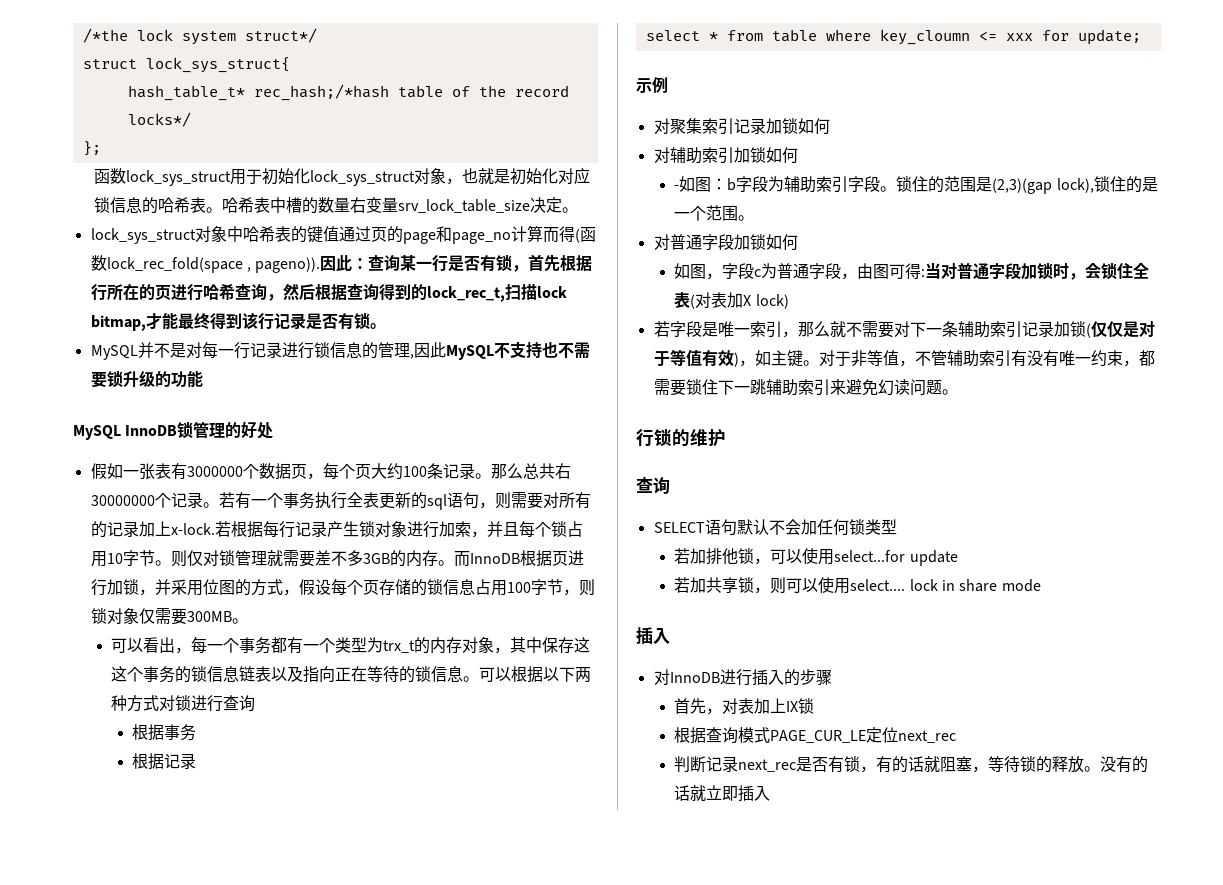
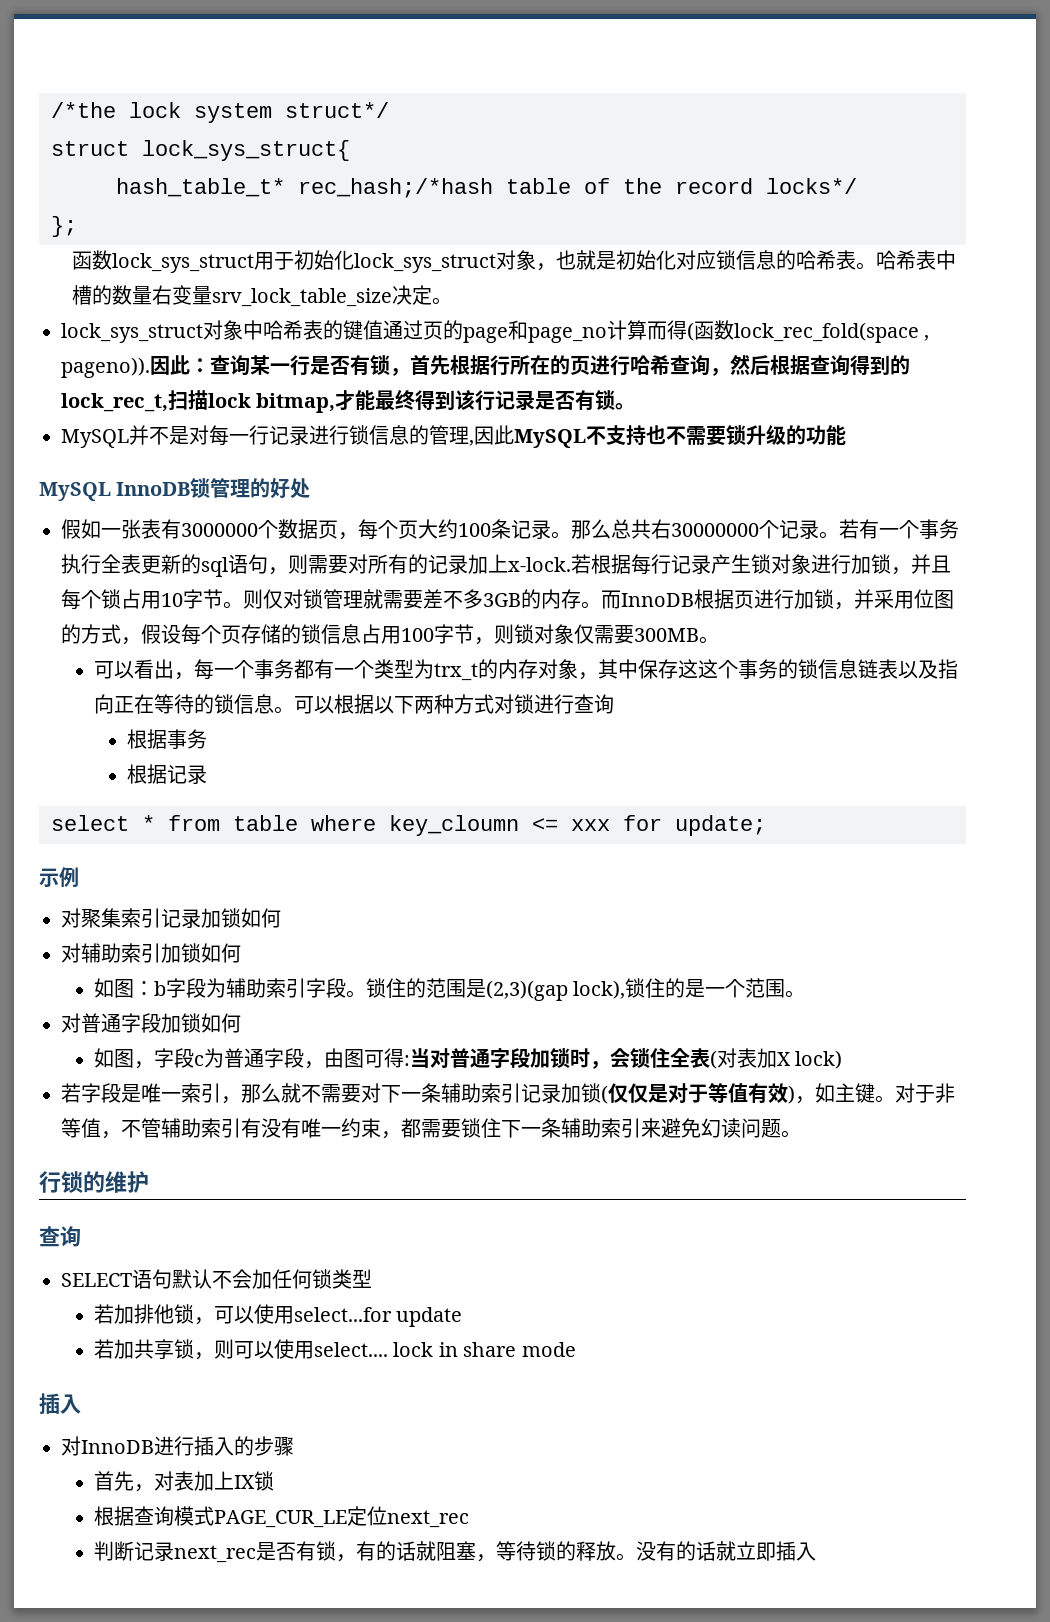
[454,521,471,537] 索 -> [871,554,891,574] 锁
[674,185,680,190] - -> (241, 953) none
[749,379,766,395] 跳 -> [541,1118,561,1138] 条

